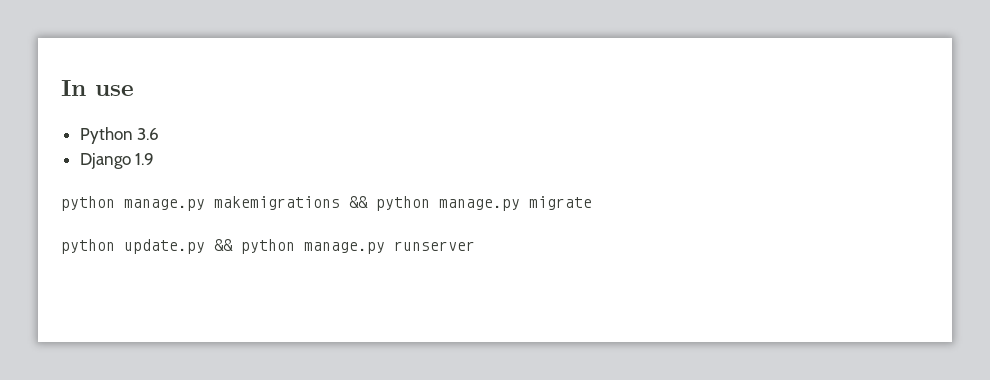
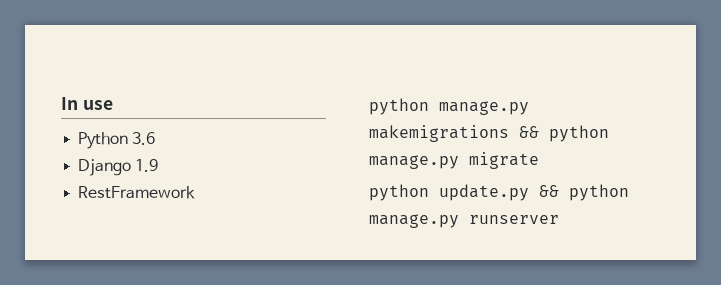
(155, 159) none -> [78,186,196,199] // RestFramework

